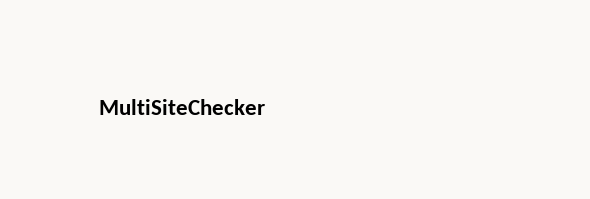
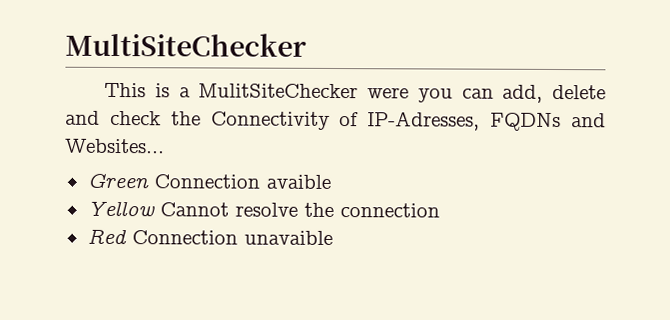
(265, 107) none -> [103,82,606,103] [65,110,606,132] [65,138,165,154] [86,173,331,189] [86,200,440,218] [86,228,333,245] // This is a MulitSiteChecker were you can add, delete and check the Connectivity of IP-Adresses, FQDNs and Websites... // Green Connection avaible // Yellow Cannot resolve the connection // Red Connection unavaible

